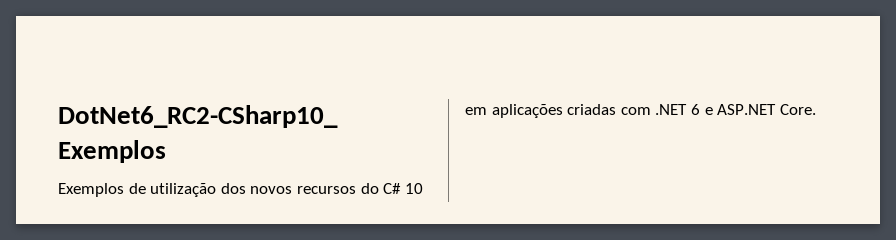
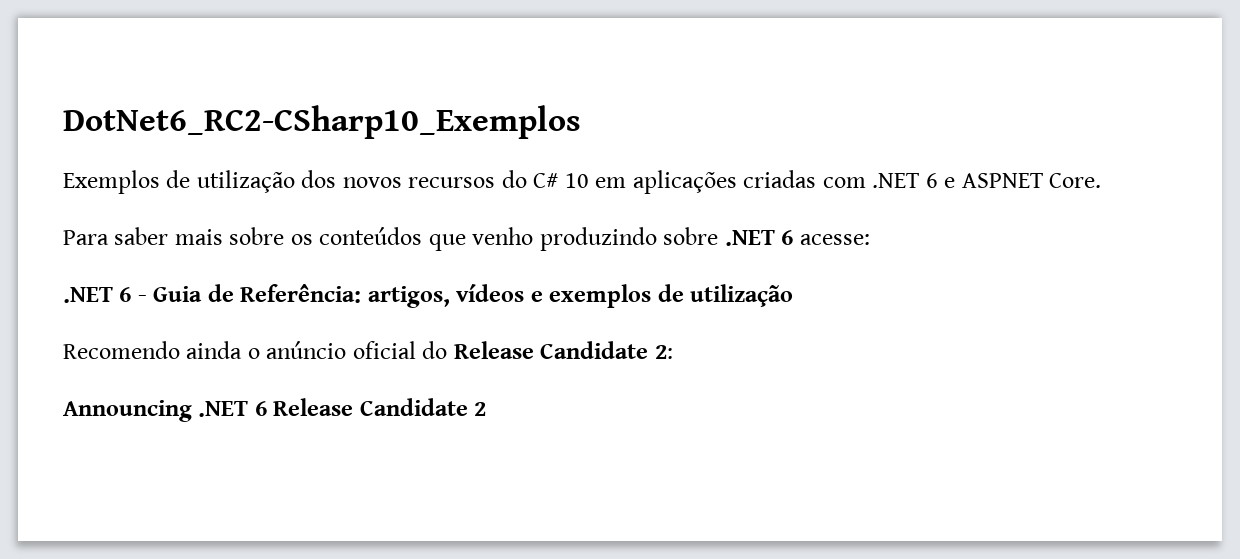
[717,104,777,115] ASP.NET -> [961,173,1043,188] ASPNET
(816, 109) none -> [63,227,870,251] [63,284,794,308] [63,341,673,359] [63,398,487,422] // Para saber mais sobre os conteúdos que venho produzindo sobre .NET 6 acesse: // .NET 6 - Guia de Referência: artigos, vídeos e exemplos de utilização // Recomendo ainda o anúncio oficial do Release Candidate 2: // Announcing .NET 6 Release Candidate 2

